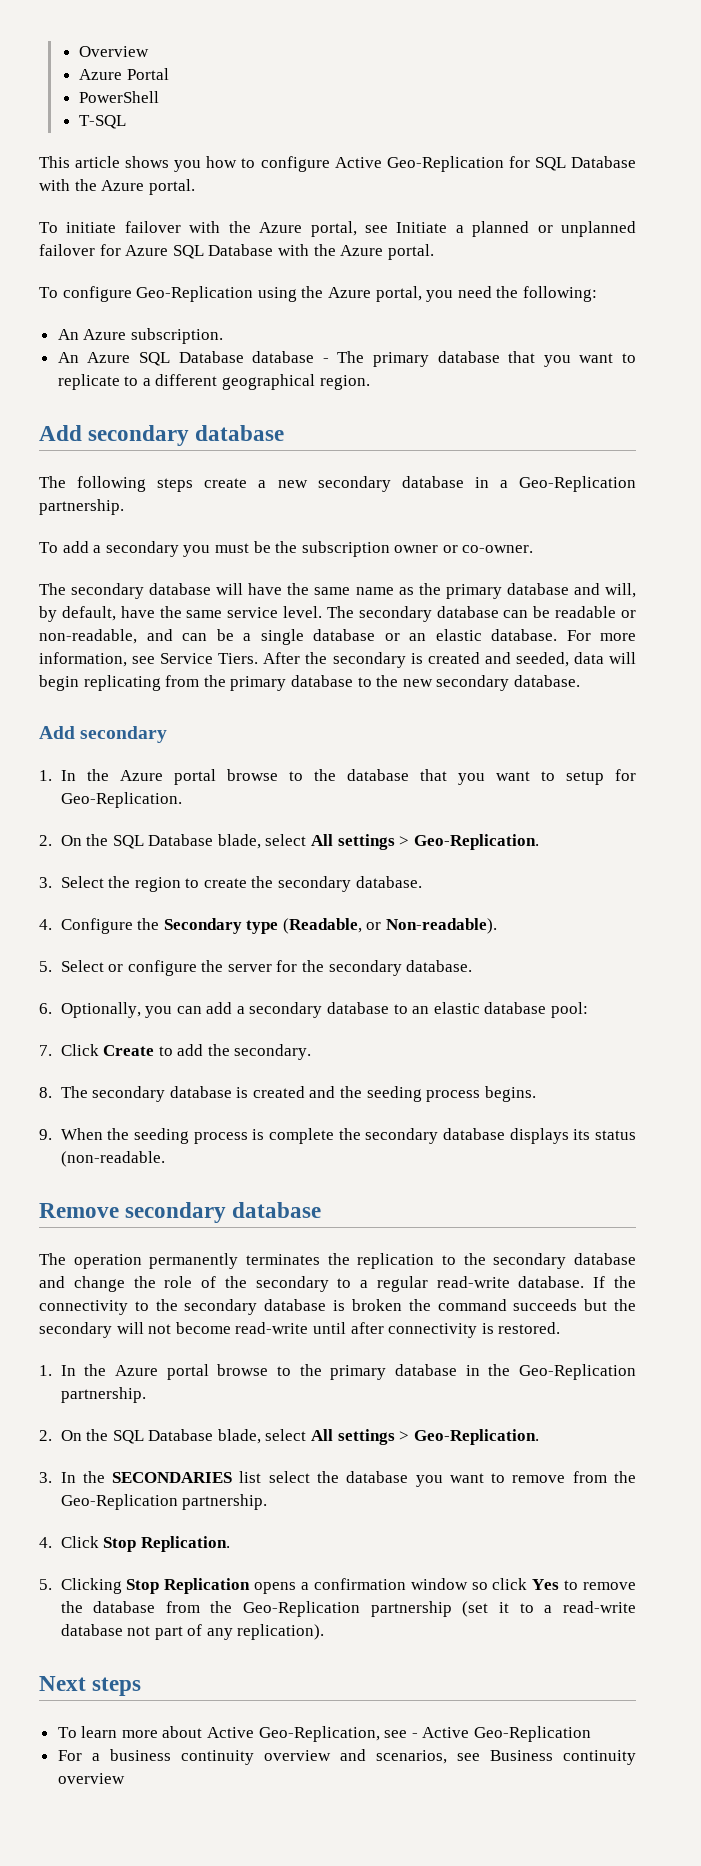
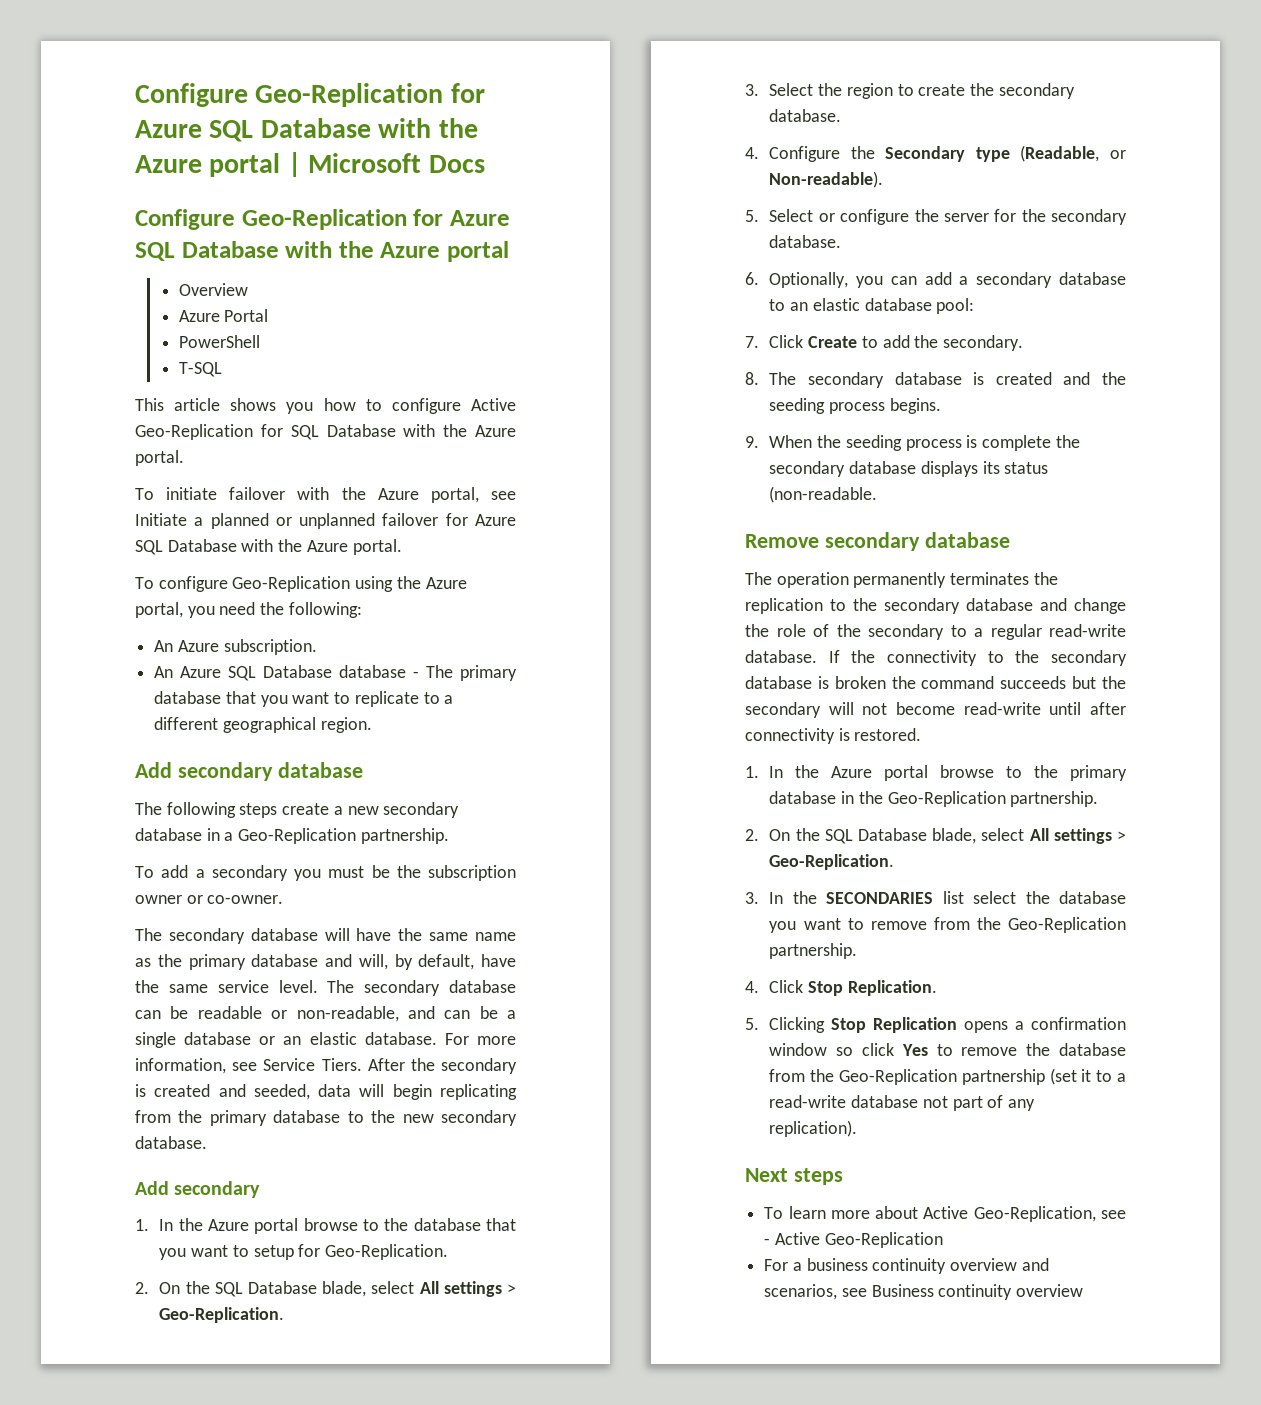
(79, 51) none -> [135,83,485,107] [135,118,478,142] [135,152,485,177] [135,209,510,230] [135,241,510,262] Configure Geo-Replication for Azure SQL Database with the Azure portal | Microsoft Docs // Configure Geo-Replication for Azure SQL Database with the Azure portal //

